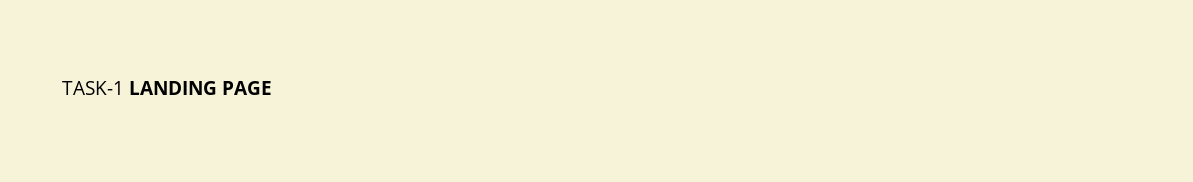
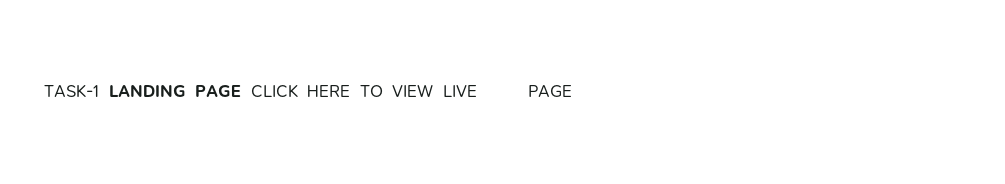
(272, 88) none -> [250,84,572,98] CLICK HERE TO VIEW LIVE PAGE

